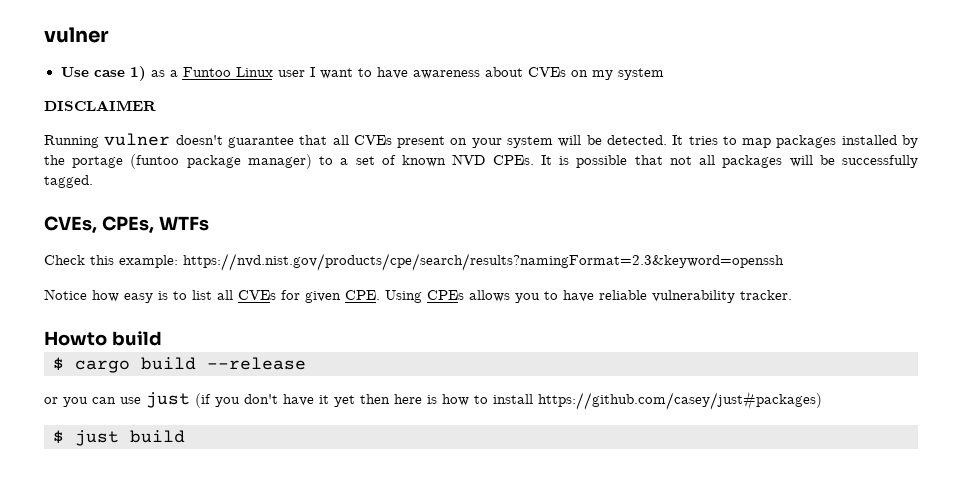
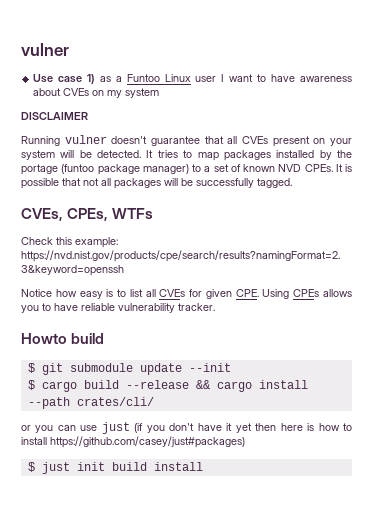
(162, 338) none -> [27,363,231,375] // $ git submodule update --init
(306, 363) none -> [195,380,308,392] [27,397,154,409] && cargo install --path crates/cli/
[130,430,185,443] build -> [76,462,203,471] init build install

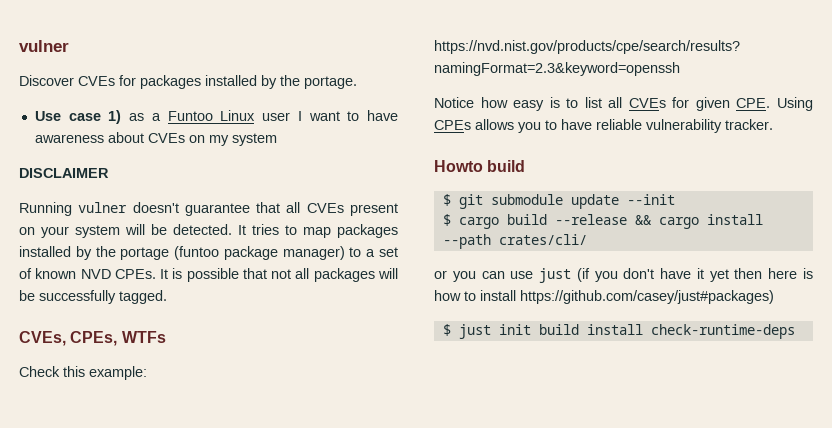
[21,43,69,56] vulner -> [19,40,69,52] [19,75,357,89] vulner // Discover CVEs for packages installed by the portage.
(203, 466) none -> [650,324,795,339] check-runtime-deps

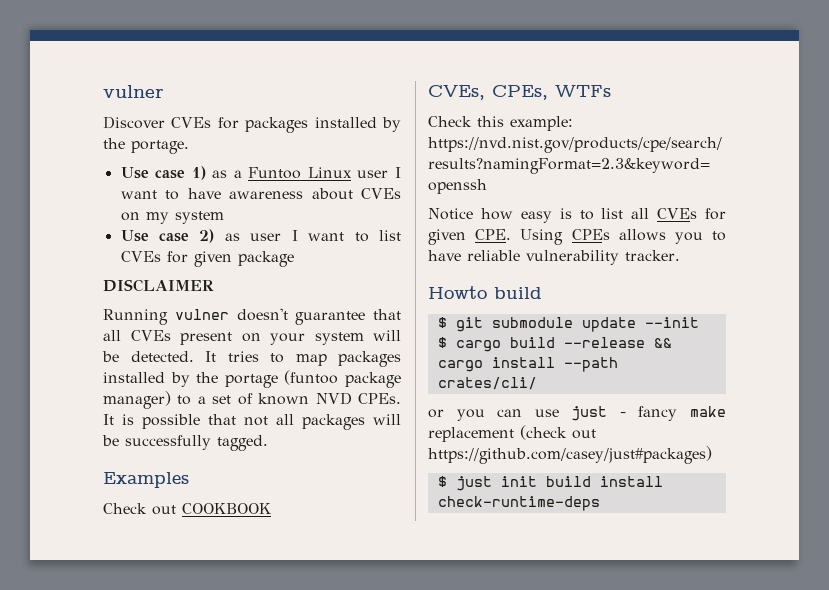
(277, 139) none -> [120,229,402,243] [120,251,294,267] // Use case 2) as user I want to list CVEs for given package
(167, 297) none -> [103,472,189,488] [103,503,271,515] // Examples // Check out COOKBOOK
[576,268,813,282] [434,290,516,301] (if you don't have it yet then here is how to install -> [619,406,726,421] [428,425,596,442] - fancy make replacement (check out

